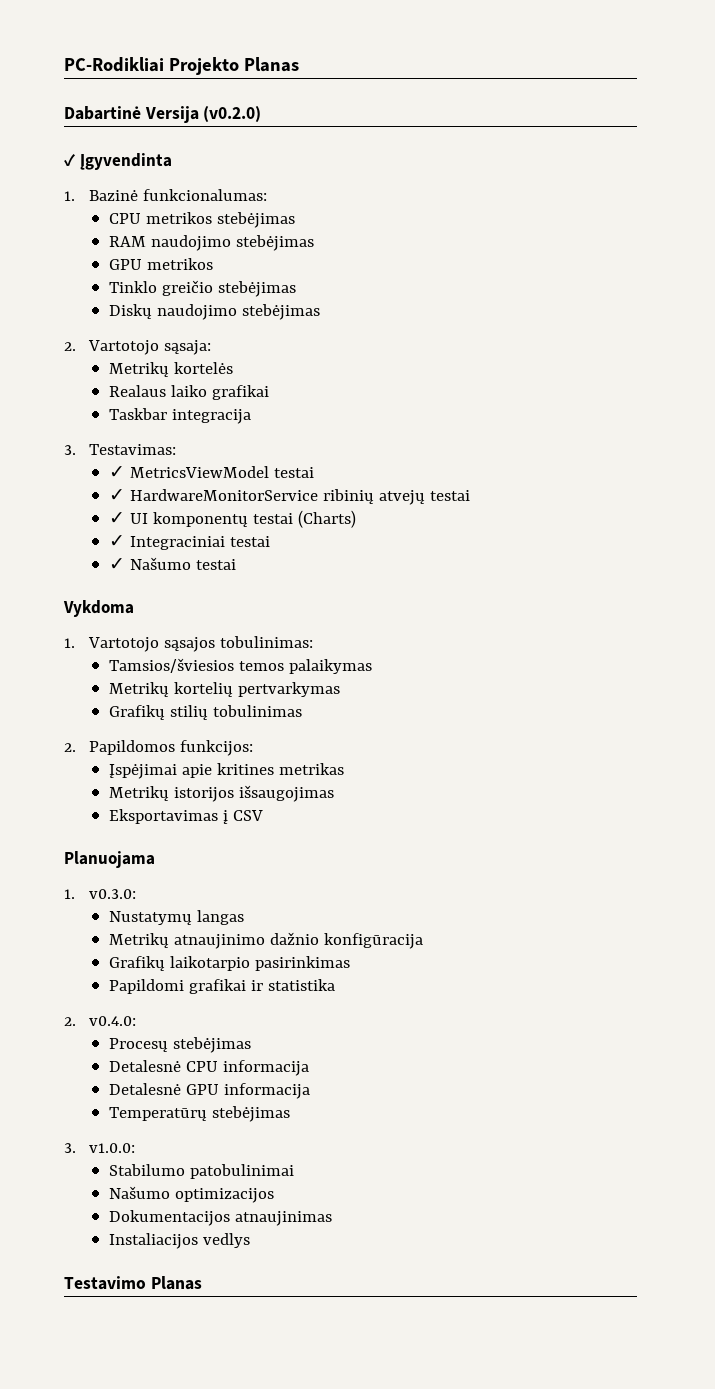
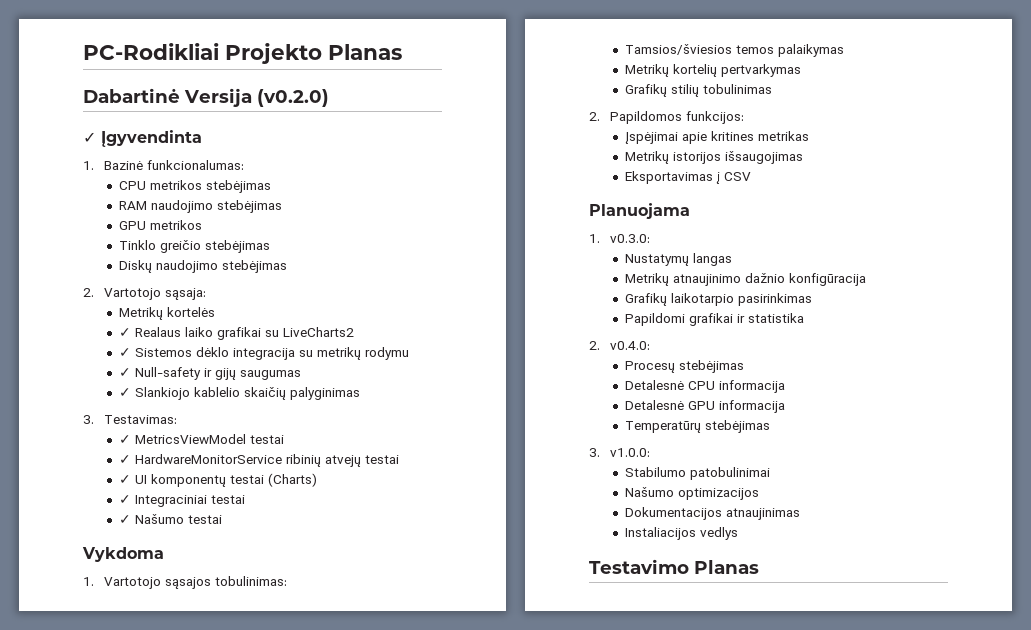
(233, 368) none -> [119,328,132,337] ✓
[109,408,251,424] // Taskbar integracija -> [265,327,355,337] [119,347,410,360] [119,367,302,380] [119,387,361,400] su LiveCharts2 // ✓ Sistemos dėklo integracija su metrikų rodymu // ✓ Null-safety ir gijų saugumas // ✓ Slankiojo kablelio skaičių palyginimas

